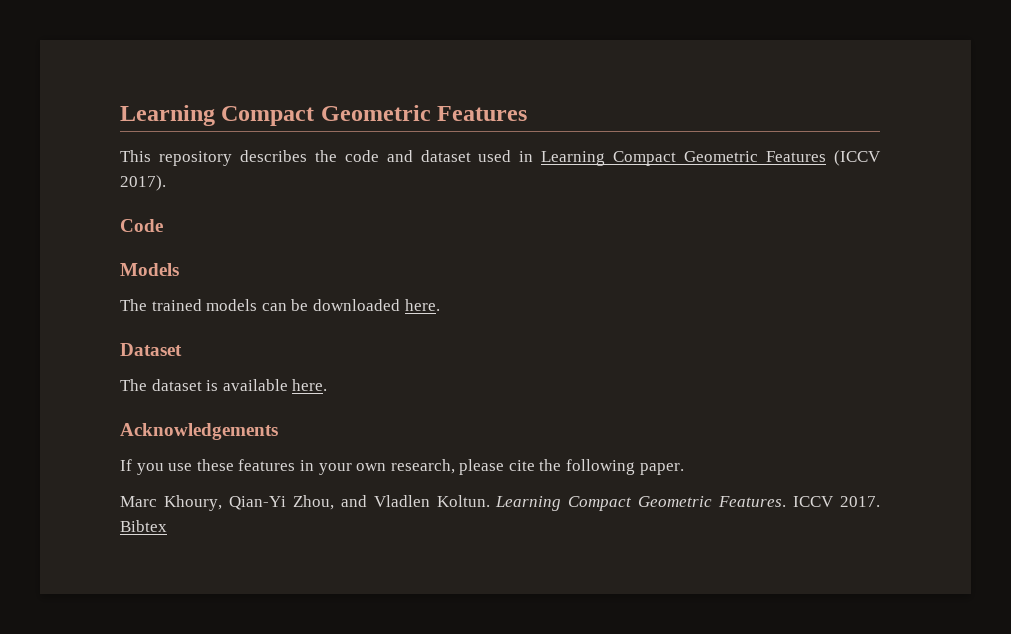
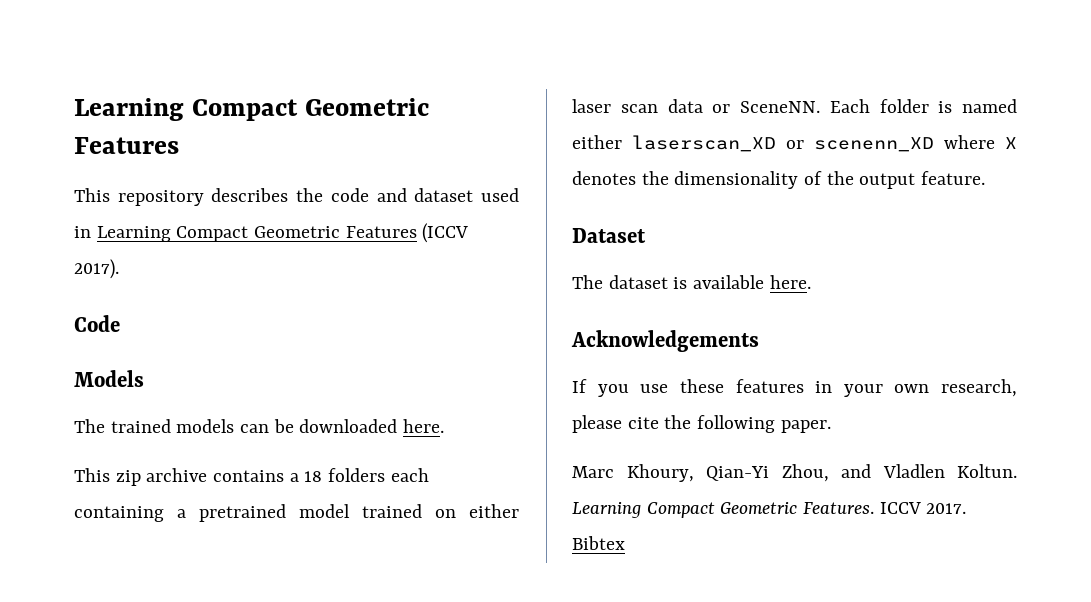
(440, 305) none -> [74,468,429,486] [74,504,519,522] [572,99,1017,113] [572,135,1017,152] [572,171,986,189] // This zip archive contains a 18 folders each containing a pretrained model trained on either laser scan data or SceneNN. Each folder is named either laserscan_XD or scenenn_XD where X denotes the dimensionality of the output feature.

